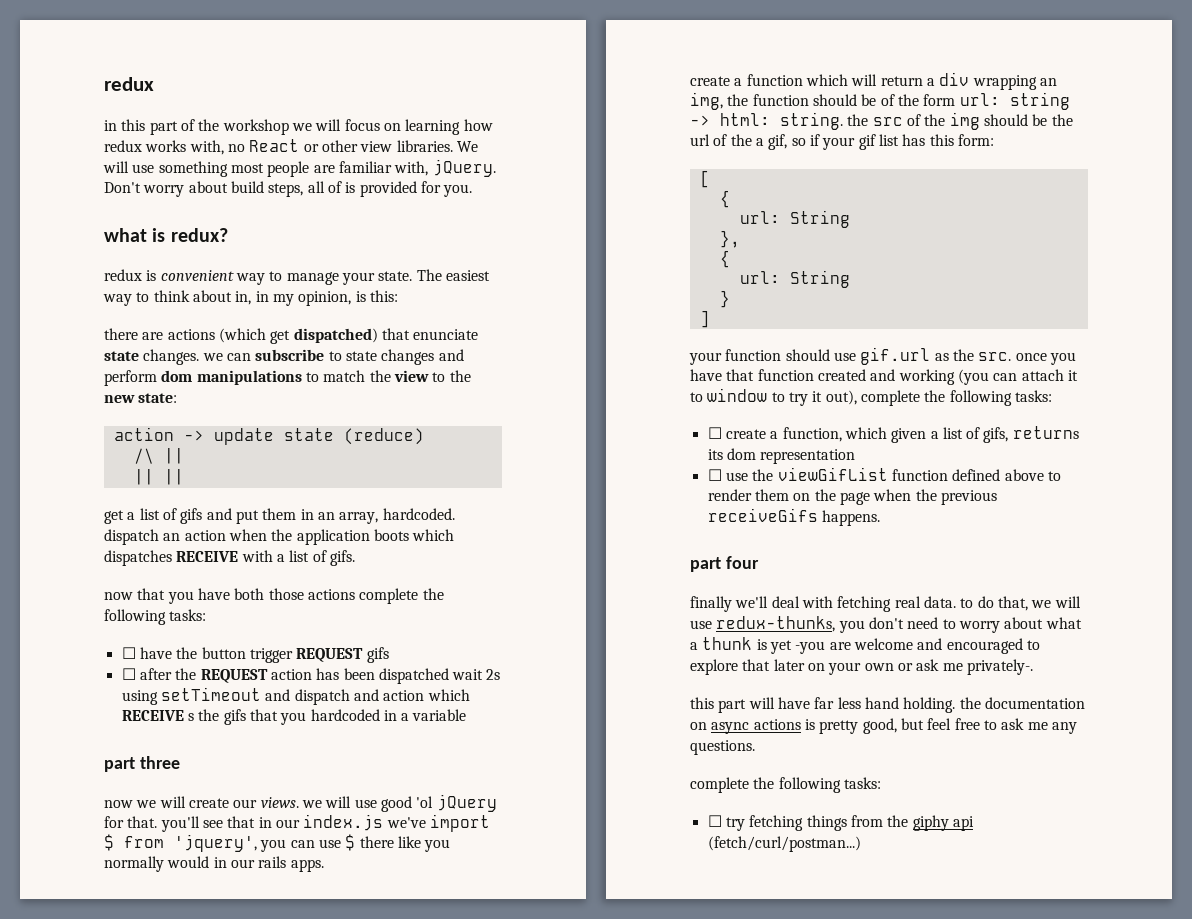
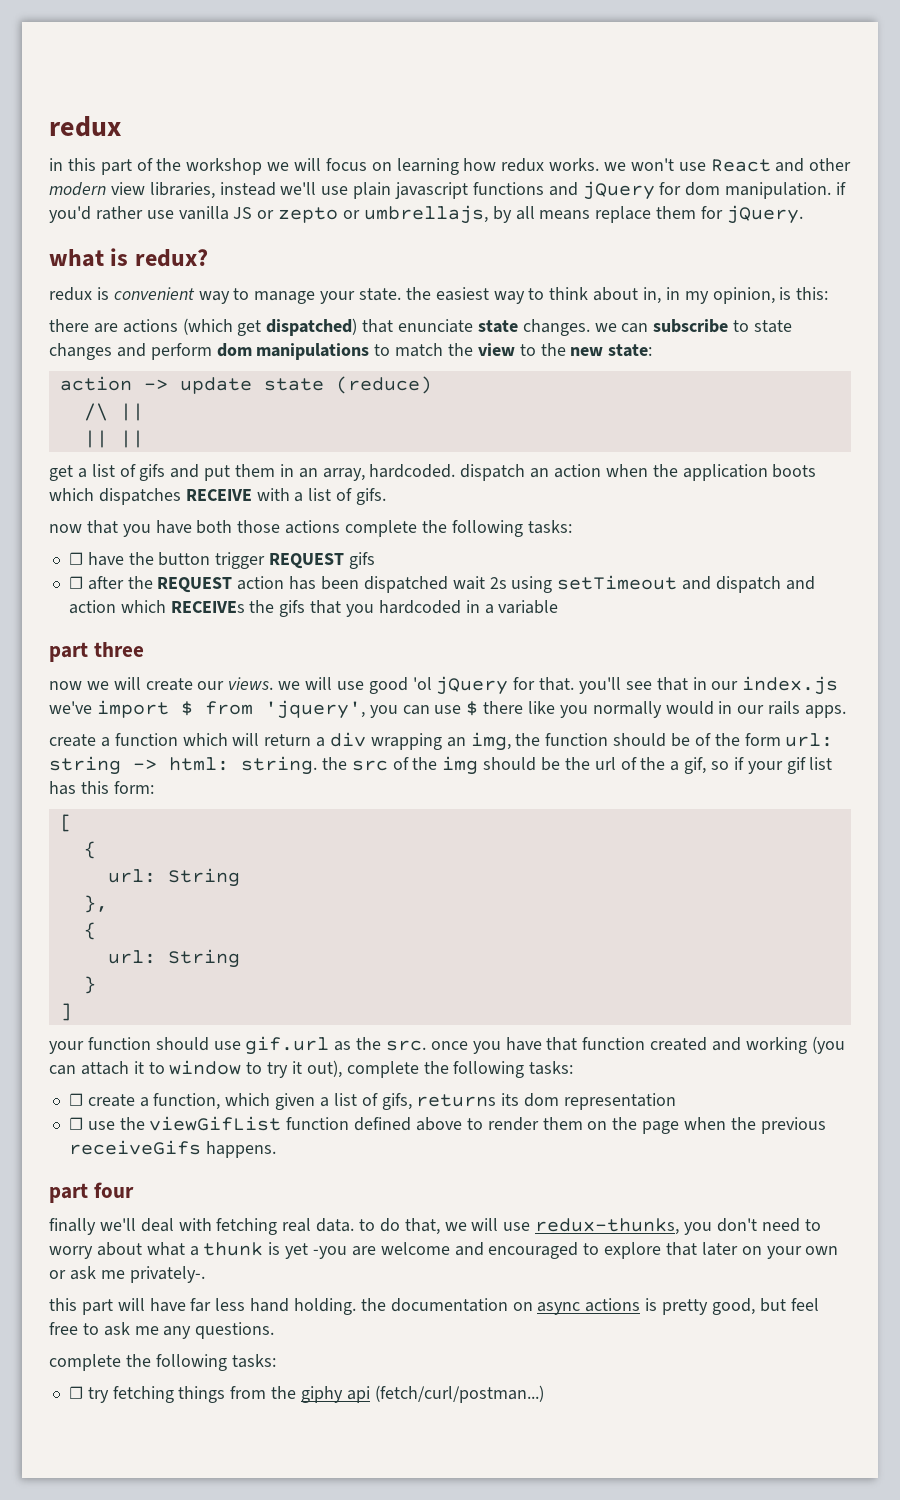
[145,139,478,155] [103,159,496,177] [104,181,473,197] works with, no React or other view libraries. We will use something most people are familiar with, jQuery. Don't worry about build steps, all of is provided for you. -> [549,158,852,172] [49,181,847,200] [49,205,803,224] works. we won't use React and other modern view libraries, instead we'll use plain javascript functions and jQuery for dom manipulation. if you'd rather use vanilla JS or zepto or umbrellajs, by all means replace them for jQuery.
[416,269,442,281] The -> [405,287,431,300] the
[121,710,194,721] RECEIVE s -> [170,601,245,613] RECEIVEs

